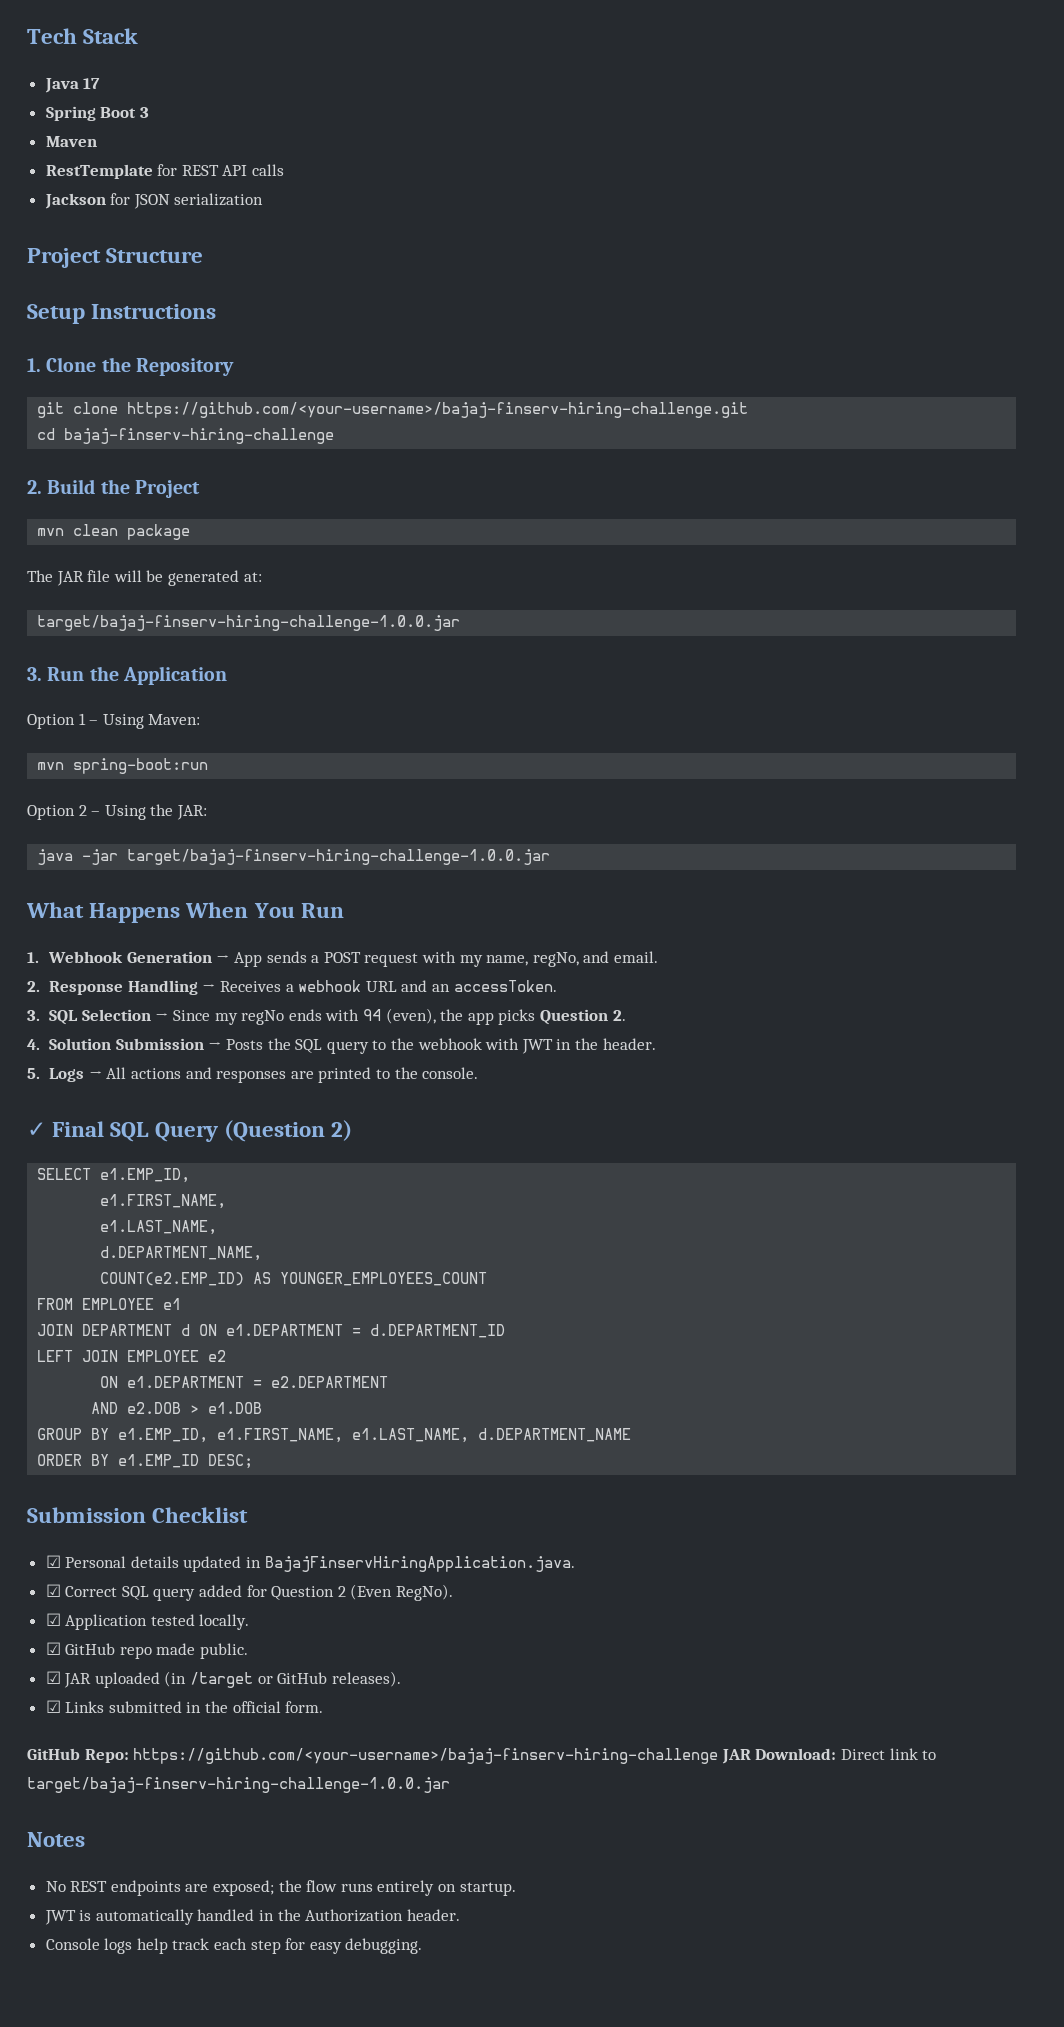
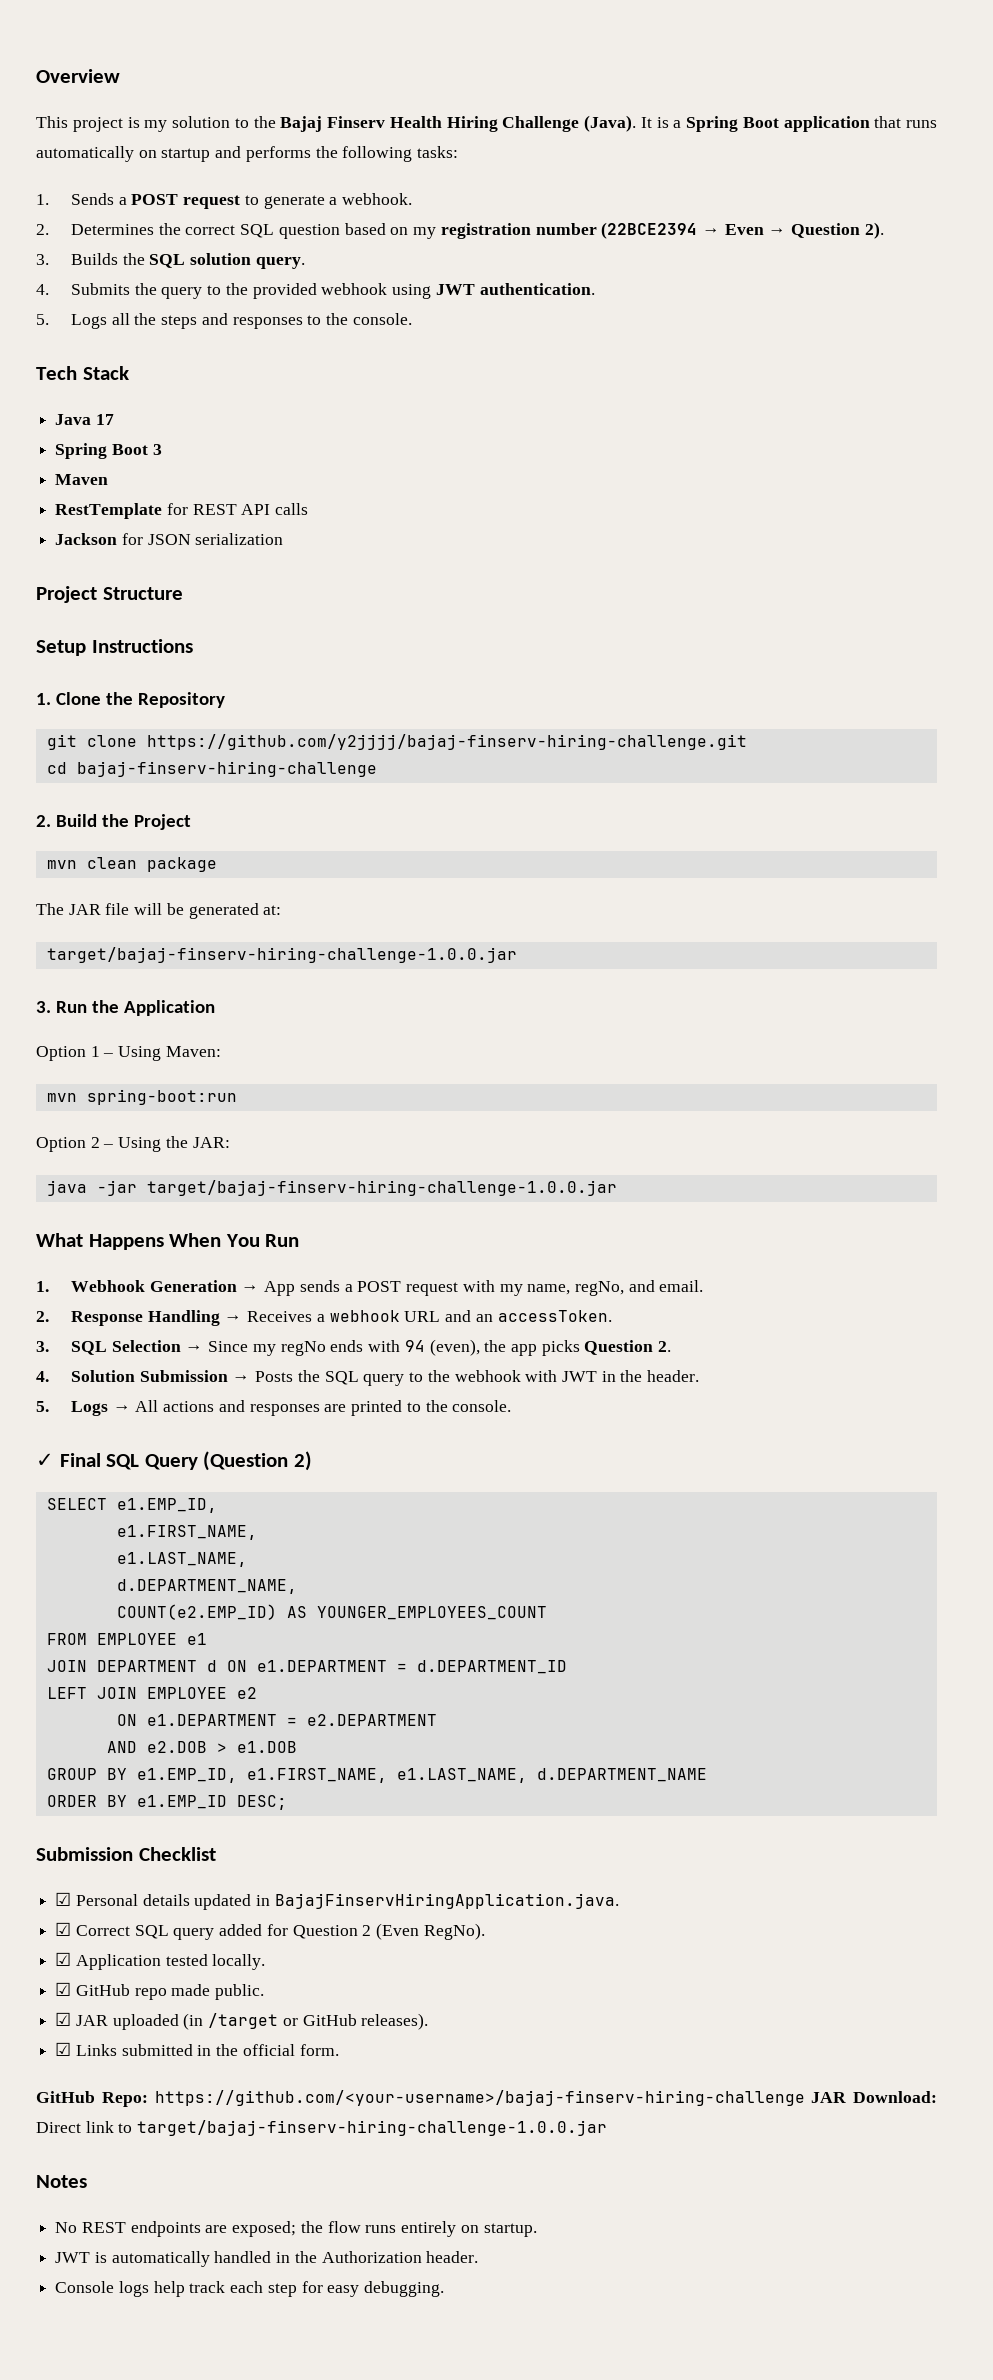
(27, 36) none -> [36,69,120,83] [36,115,937,132] [36,146,459,162] [36,193,413,209] [36,222,884,239] [36,253,305,269] [36,283,595,299] [36,313,412,329] Overview // This project is my solution to the Bajaj Finserv Health Hiring Challenge (Java). It is a Spring Boot application that runs automatically on startup and performs the following tasks: // 1. Sends a POST request to generate a webhook. // 2. Determines the correct SQL question based on my registration number (22BCE2394 → Even → Question 2). // 3. Builds the SQL solution query. // 4. Submits the query to the provided webhook using JWT authentication. // 5. Logs all the steps and responses to the console. //
[127,402,749,418] https://github.com/<your-username>/bajaj-finserv-hiring-challenge.git -> [146,734,747,750] https://github.com/y2jjjj/bajaj-finserv-hiring-challenge.git

